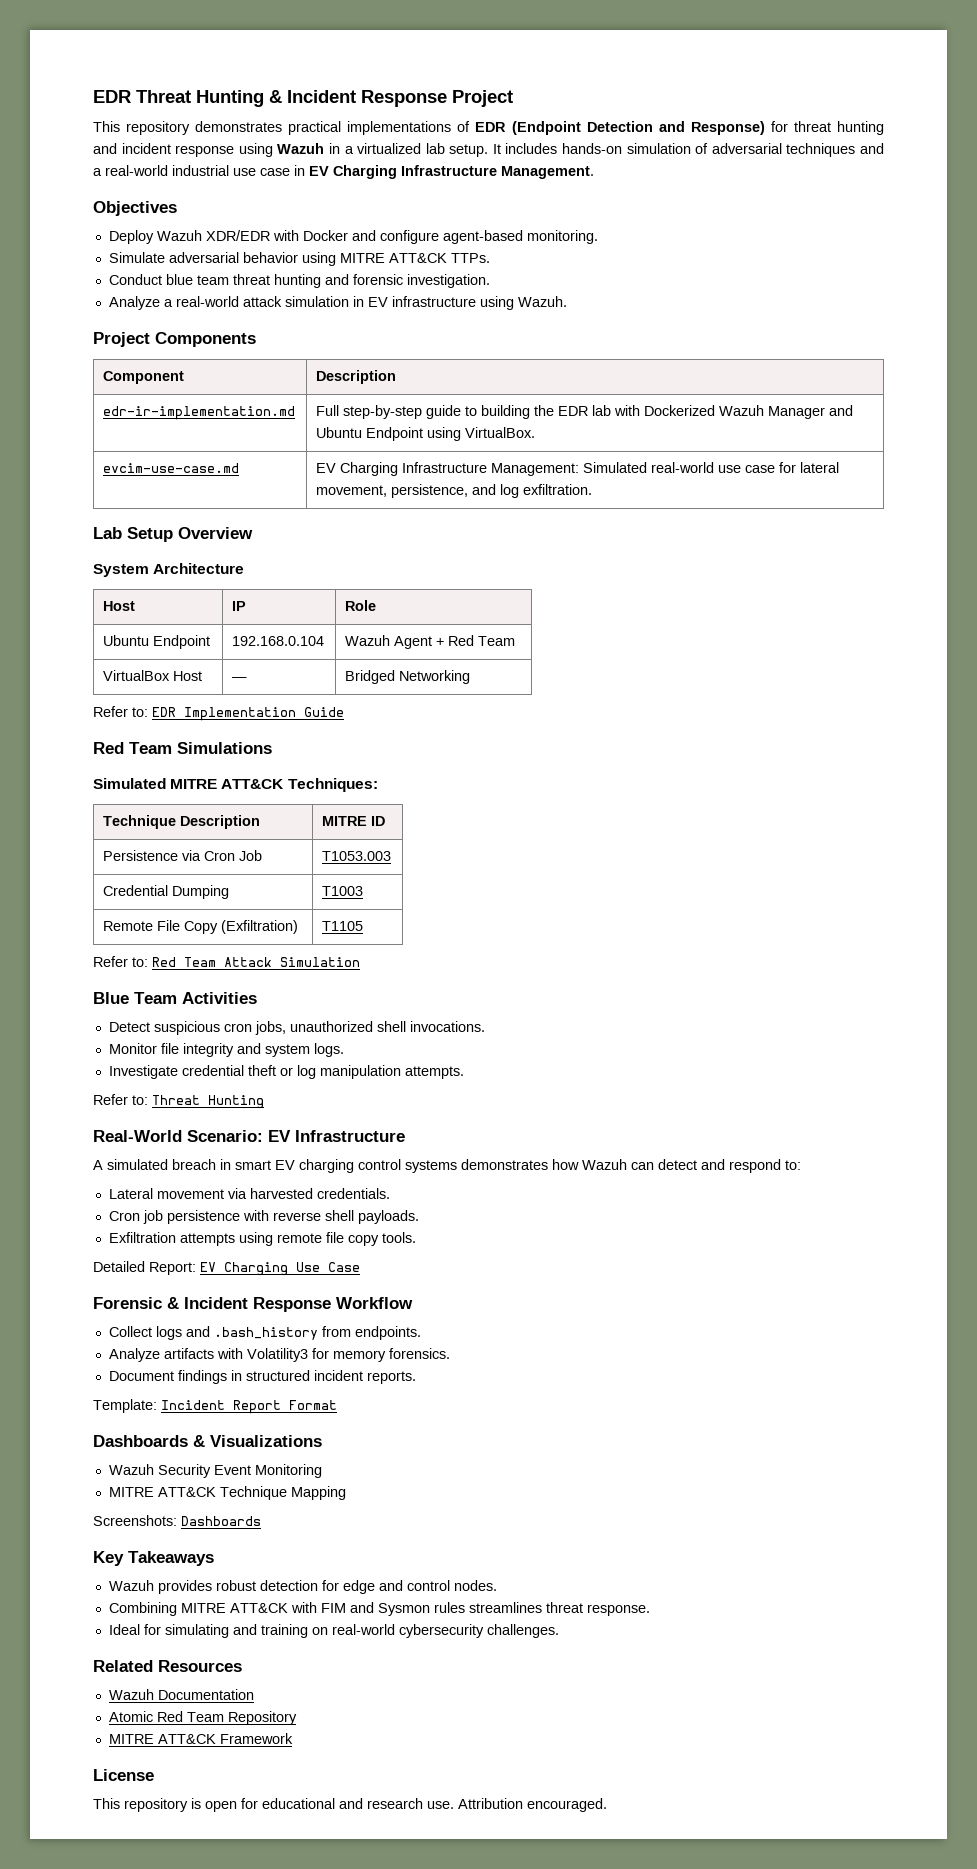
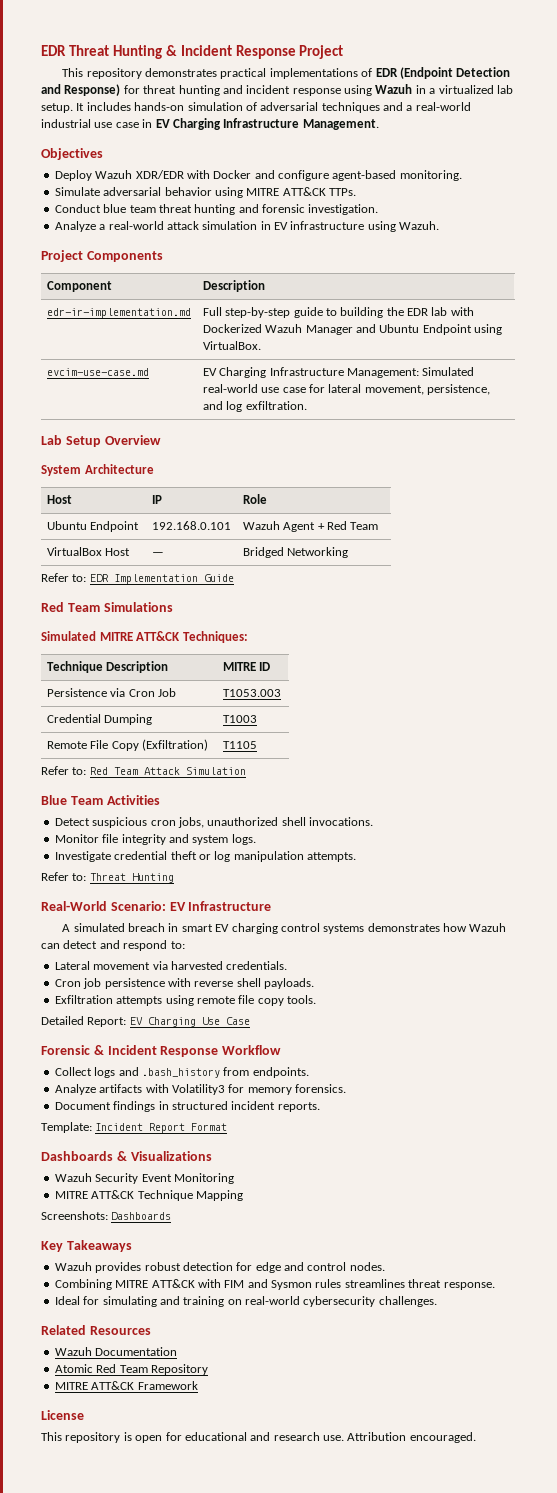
[232,636,325,646] 192.168.0.104 -> [151,521,231,530] 192.168.0.101

